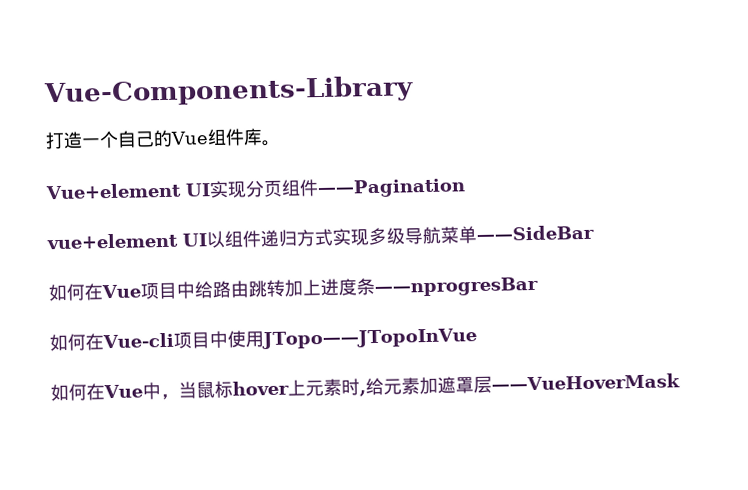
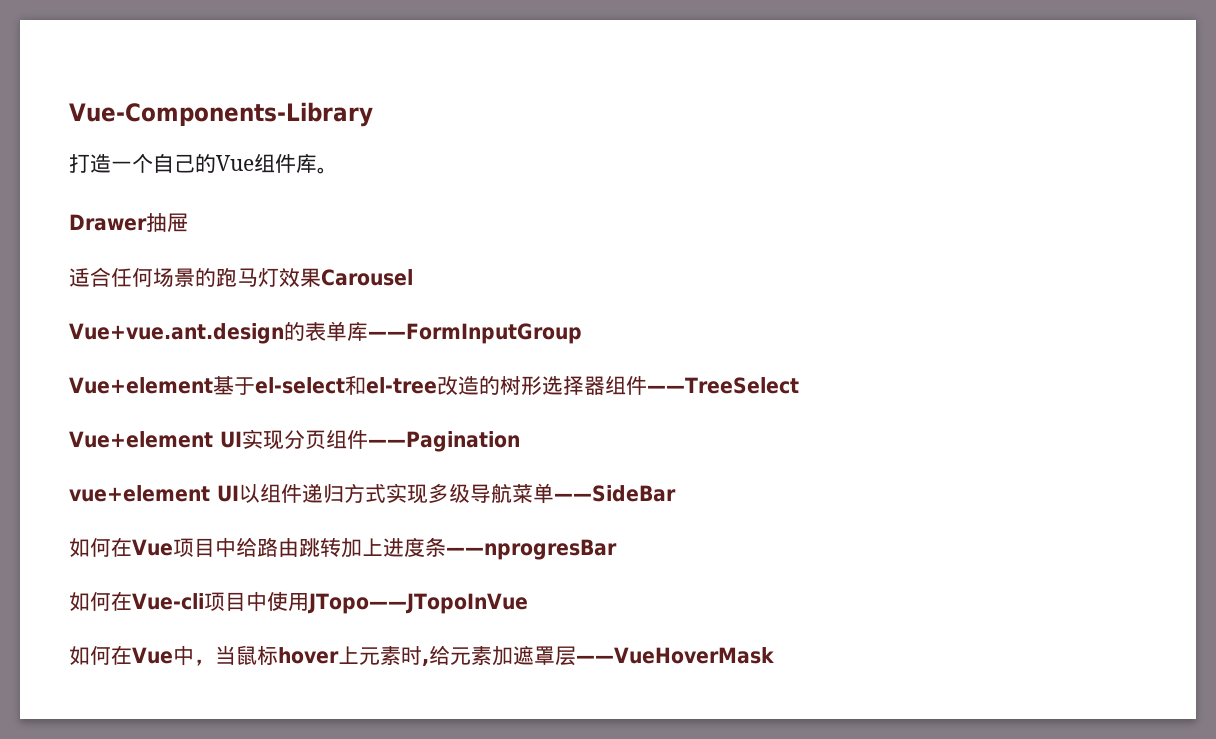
(281, 143) none -> [69,213,188,232] [69,267,413,287] [69,321,582,344] [69,375,799,395] // Drawer抽屉 // 适合任何场景的跑马灯效果Carousel // Vue+vue.ant.design的表单库——FormInputGroup // Vue+element基于el-select和el-tree改造的树形选择器组件——TreeSelect

